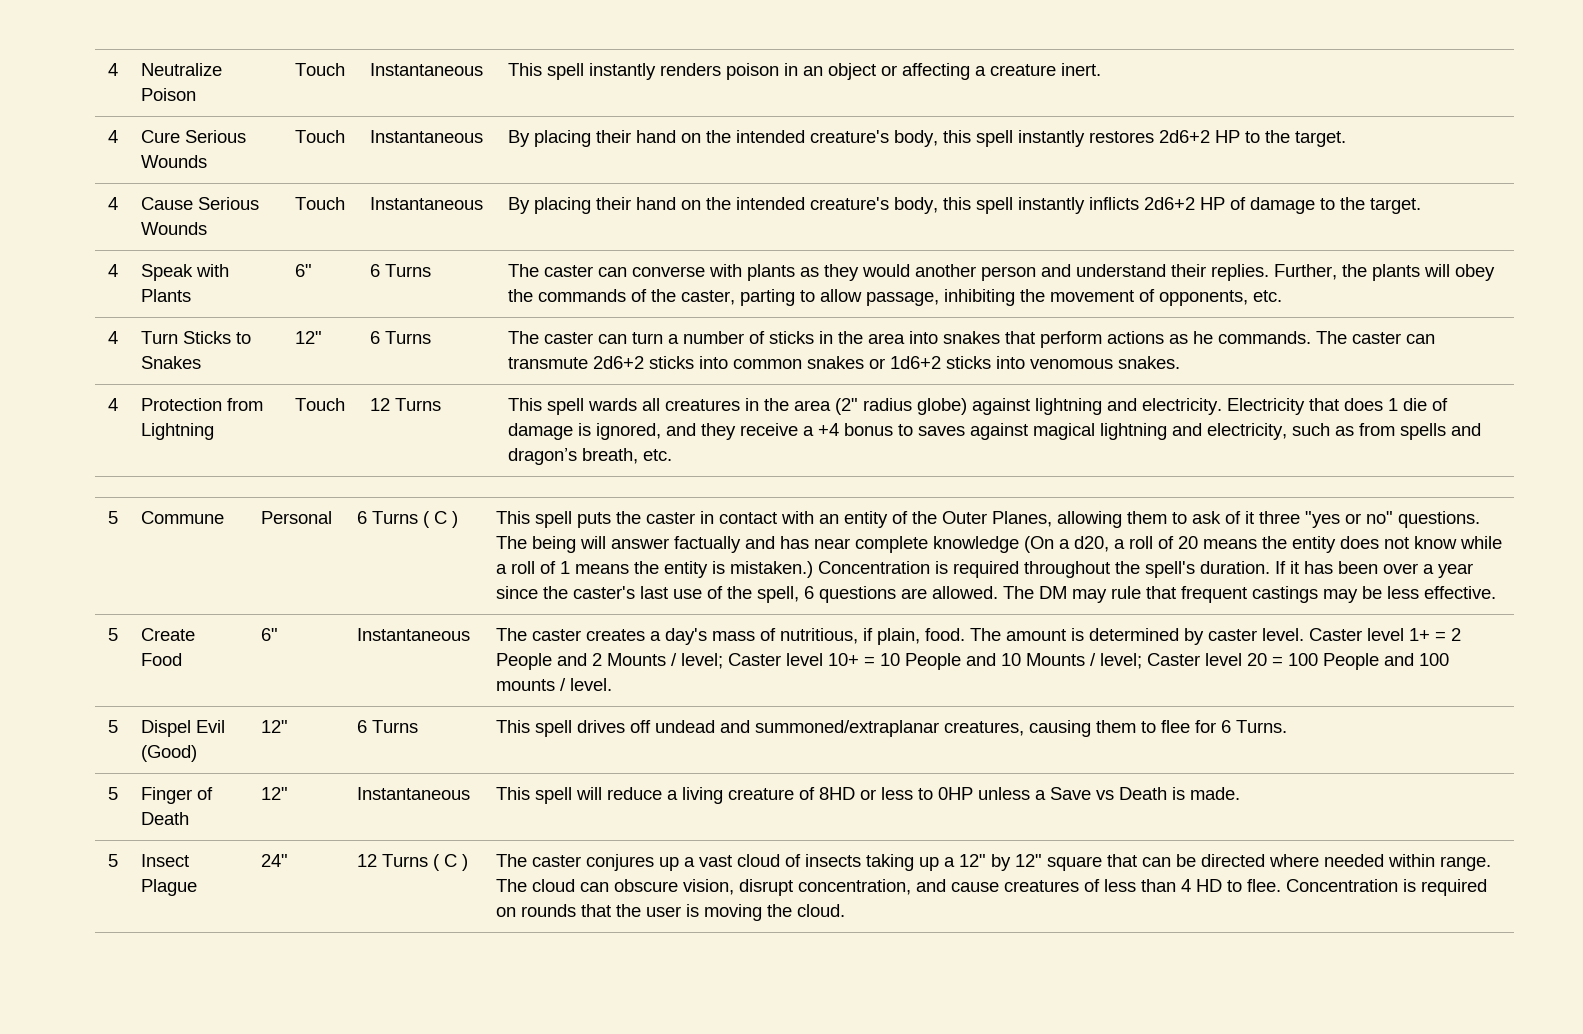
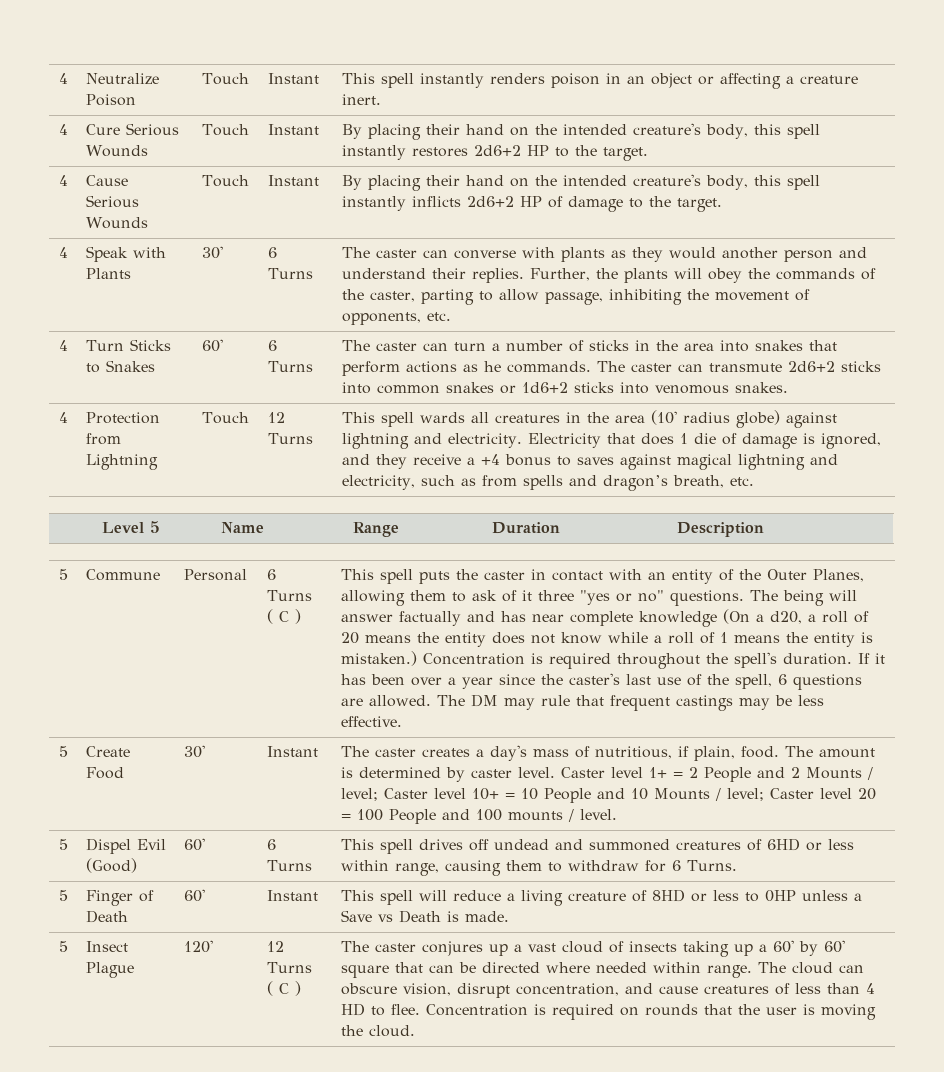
[369,63,483,76] Instantaneous -> [268,73,320,84] Instant
[369,130,483,143] Instantaneous -> [268,124,320,135] Instant
[369,197,483,210] Instantaneous -> [268,175,320,186] Instant
[294,264,312,277] 6" -> [202,246,224,259] 30'
[294,331,322,344] 12" -> [202,339,224,352] 60'
[834,398,858,415] (2" -> [651,410,678,425] (10'
(672, 455) none -> [102,521,160,533] [221,522,265,533] [353,522,400,537] [492,522,561,534] [677,522,765,537] // Level 5 | Name | Range | Duration | Description
[260,628,278,641] [356,628,470,641] 6" | Instantaneous -> [184,745,206,758] [267,746,319,757] 30' | Instant
[260,720,288,733] 12" -> [184,838,206,851] 60'
[754,720,1024,737] summoned/extraplanar creatures, -> [589,838,855,851] [341,860,440,876] summoned creatures of 6HD or less within range,
[1160,720,1190,733] flee -> [568,860,640,871] withdraw
[260,787,288,800] [356,787,470,800] 12" | Instantaneous -> [184,889,206,902] [267,890,319,901] 60' | Instant
[260,854,288,867] 24" -> [184,940,214,953] 120'
[958,854,1042,871] 12" by 12" -> [773,940,846,956] 60' by 60'

